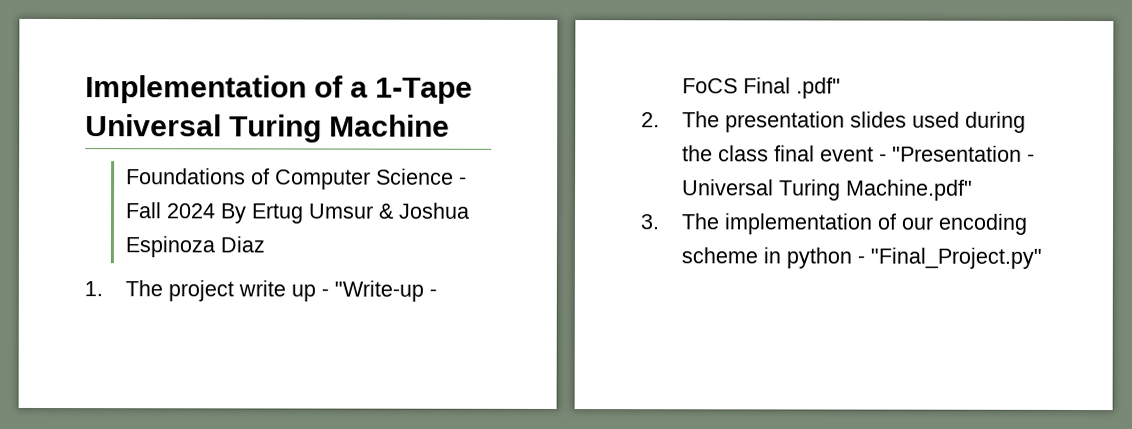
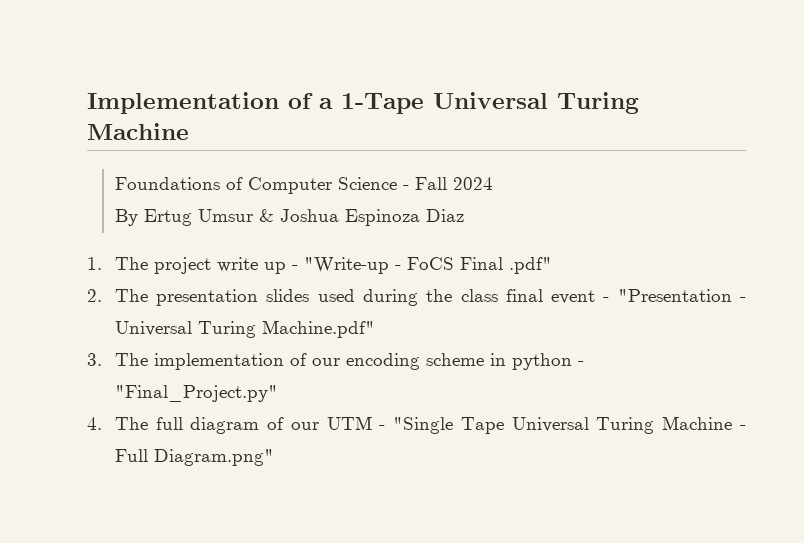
(216, 211) none -> (493, 183) //
(1042, 258) none -> [87,416,746,434] [114,449,274,466] // 4. The full diagram of our UTM - "Single Tape Universal Turing Machine - Full Diagram.png"

